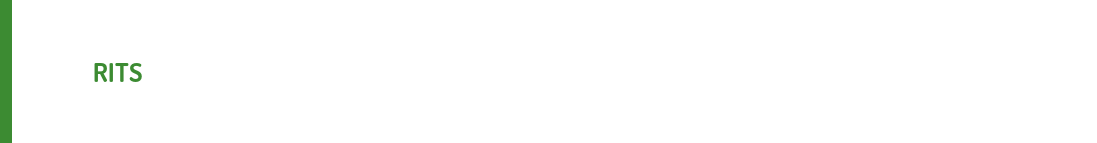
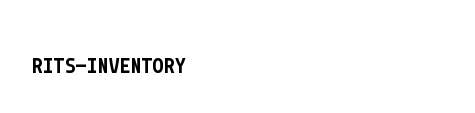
[93,63,143,82] RITS -> [31,58,186,73] RITS-INVENTORY

